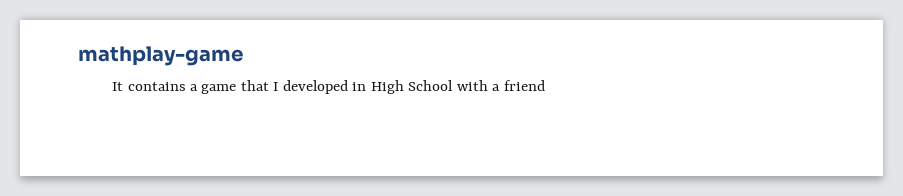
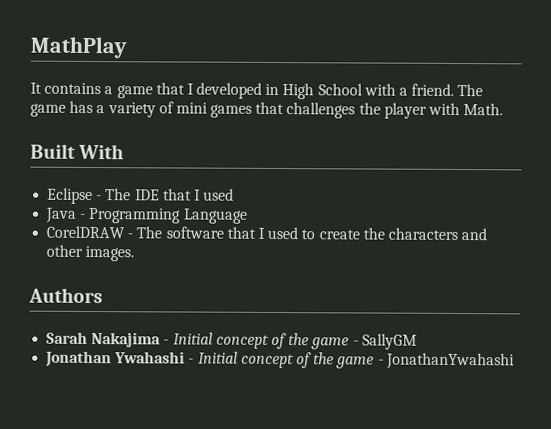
[78,46,243,66] mathplay-game -> [30,36,127,59] MathPlay
[503,80,545,91] friend -> [411,83,484,97] [30,100,504,119] [30,143,125,160] [47,187,235,205] [45,207,248,224] [46,225,488,241] [46,244,135,262] [28,287,103,304] [46,331,417,350] [45,350,515,370] friend. The game has a variety of mini games that challenges the player with Math. // Built With // Eclipse - The IDE that I used // Java - Programming Language // CorelDRAW - The software that I used to create the characters and other images. // Authors // Sarah Nakajima - Initial concept of the game - SallyGM // Jonathan Ywahashi - Initial concept of the game - JonathanYwahashi

